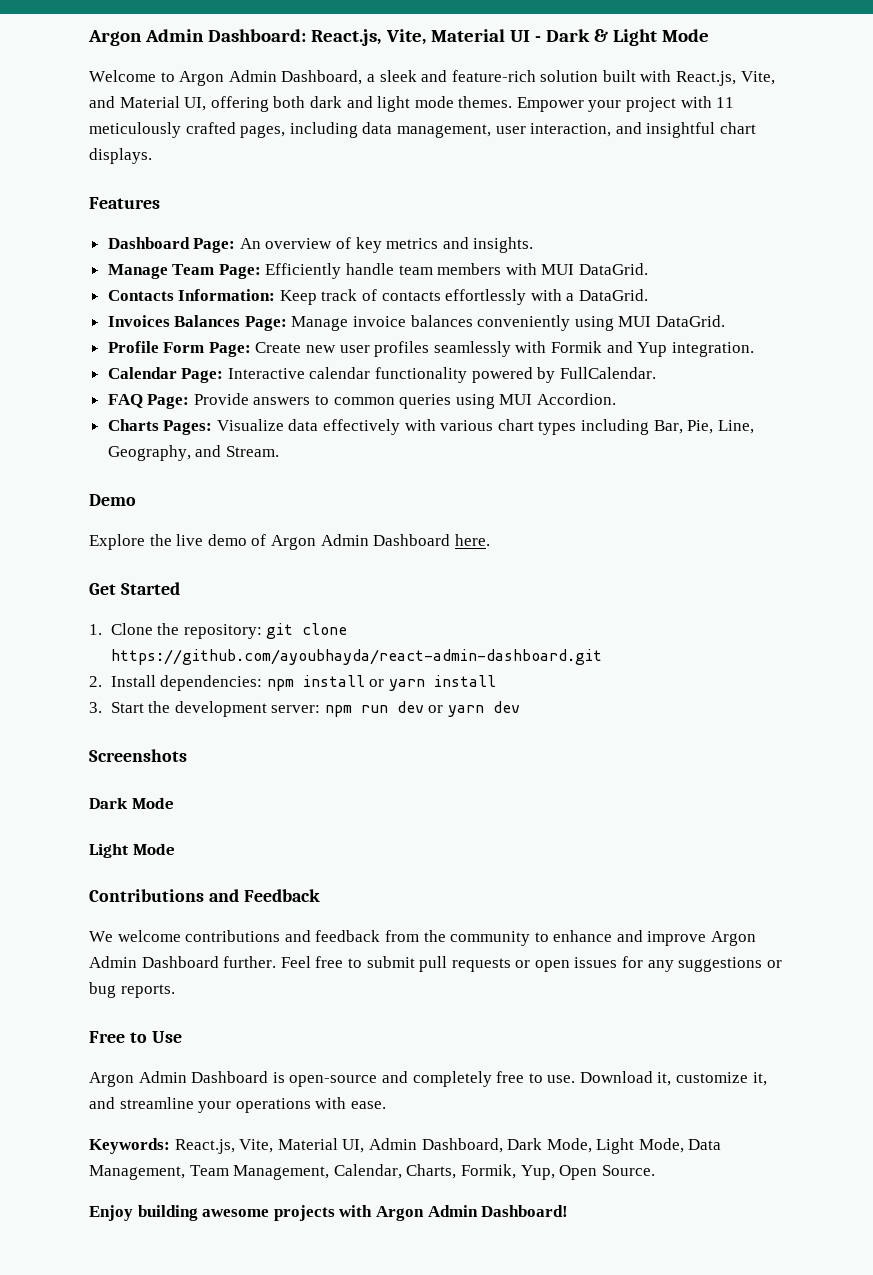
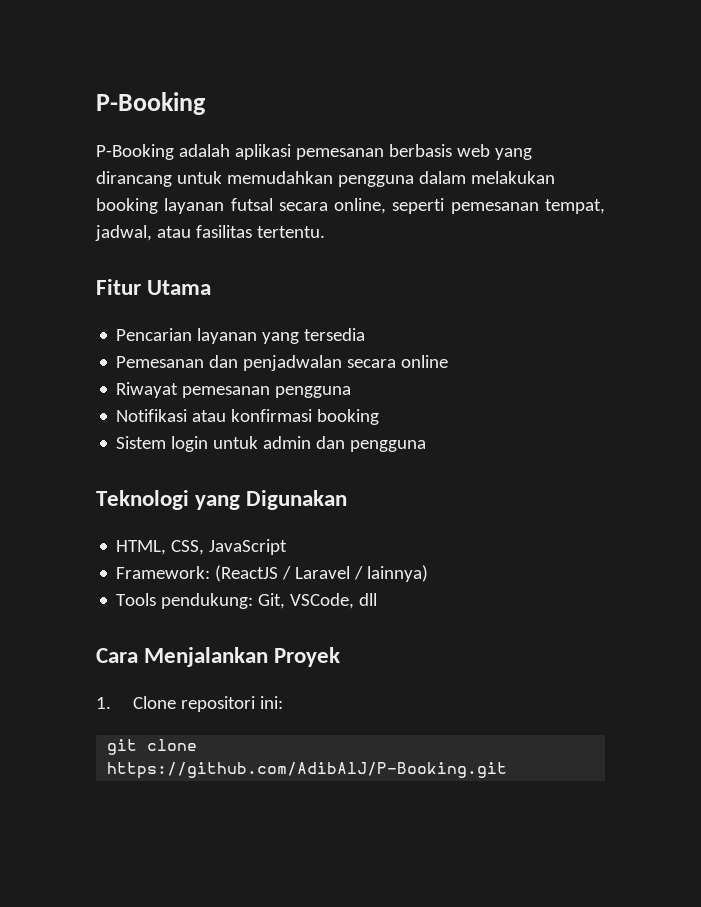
[88,29,710,46] [89,70,775,86] [89,96,735,112] [89,122,756,138] [89,148,152,164] [89,197,160,209] [107,237,534,253] [107,263,649,279] [107,289,649,305] [107,315,726,331] [107,341,754,357] [107,367,656,383] [107,393,617,409] [107,419,754,435] [107,445,279,461] [89,494,136,506] [89,534,490,550] [89,582,180,595] [89,623,348,639] [110,649,602,665] [89,675,496,691] [89,701,521,717] [89,749,187,762] [89,797,174,809] [89,843,175,858] [89,889,320,902] [89,930,757,946] [89,956,782,972] [89,982,175,998] [89,1031,182,1043] [89,1071,767,1087] [89,1097,386,1113] [89,1138,722,1154] [89,1164,655,1180] [89,1205,569,1221] Argon Admin Dashboard: React.js, Vite, Material UI - Dark & Light Mode // Welcome to Argon Admin Dashboard, a sleek and feature-rich solution built with React.js, Vite, and Material UI, offering both dark and light mode themes. Empower your project with 11 meticulously crafted pages, including data management, user interaction, and insightful chart displays. // Features // Dashboard Page: An overview of key metrics and insights. // Manage Team Page: Efficiently handle team members with MUI DataGrid. // Contacts Information: Keep track of contacts effortlessly with a DataGrid. // Invoices Balances Page: Manage invoice balances conveniently using MUI DataGrid. // Profile Form Page: Create new user profiles seamlessly with Formik and Yup integration. // Calendar Page: Interactive calendar functionality powered by FullCalendar. // FAQ Page: Provide answers to common queries using MUI Accordion. // Charts Pages: Visualize data effectively with various chart types including Bar, Pie, Line, Geography, and Stream. // Demo // Explore the live demo of Argon Admin Dashboard here. // Get Started // 1. Clone the repository: git clone https://github.com/ayoubhayda/react-admin-dashboard.git // 2. Install dependencies: npm install or yarn install // 3. Start the development server: npm run dev or yarn dev // Screenshots // Dark Mode // Light Mode // Contributions and Feedback // We welcome contributions and feedback from the community to enhance and improve Argon Admin Dashboard further. Feel free to submit pull requests or open issues for any suggestions or bug reports. // Free to Use // Argon Admin Dashboard is open-source and completely free to use. Download it, customize it, and streamline your operations with ease. // Keywords: React.js, Vite, Material UI, Admin Dashboard, Dark Mode, Light Mode, Data Management, Team Management, Calendar, Charts, Formik, Yup, Open Source. // Enjoy building awesome projects with Argon Admin Dashboard! -> [96,92,206,115] [96,144,532,160] [96,171,555,187] [96,198,605,214] [95,225,325,241] [96,279,212,295] [116,328,366,344] [116,355,449,371] [116,382,352,398] [116,409,380,425] [116,436,427,452] [96,490,348,510] [116,539,288,555] [116,565,429,582] [116,593,378,609] [96,647,341,667] [96,696,283,712] [107,739,198,755] [107,762,508,779] P-Booking // P-Booking adalah aplikasi pemesanan berbasis web yang dirancang untuk memudahkan pengguna dalam melakukan booking layanan futsal secara online, seperti pemesanan tempat, jadwal, atau fasilitas tertentu. // Fitur Utama // Pencarian layanan yang tersedia // Pemesanan dan penjadwalan secara online // Riwayat pemesanan pengguna // Notifikasi atau konfirmasi booking // Sistem login untuk admin dan pengguna // Teknologi yang Digunakan // HTML, CSS, JavaScript // Framework: (ReactJS / Laravel / lainnya) // Tools pendukung: Git, VSCode, dll // Cara Menjalankan Proyek // 1. Clone repositori ini: // git clone https://github.com/AdibAlJ/P-Booking.git

